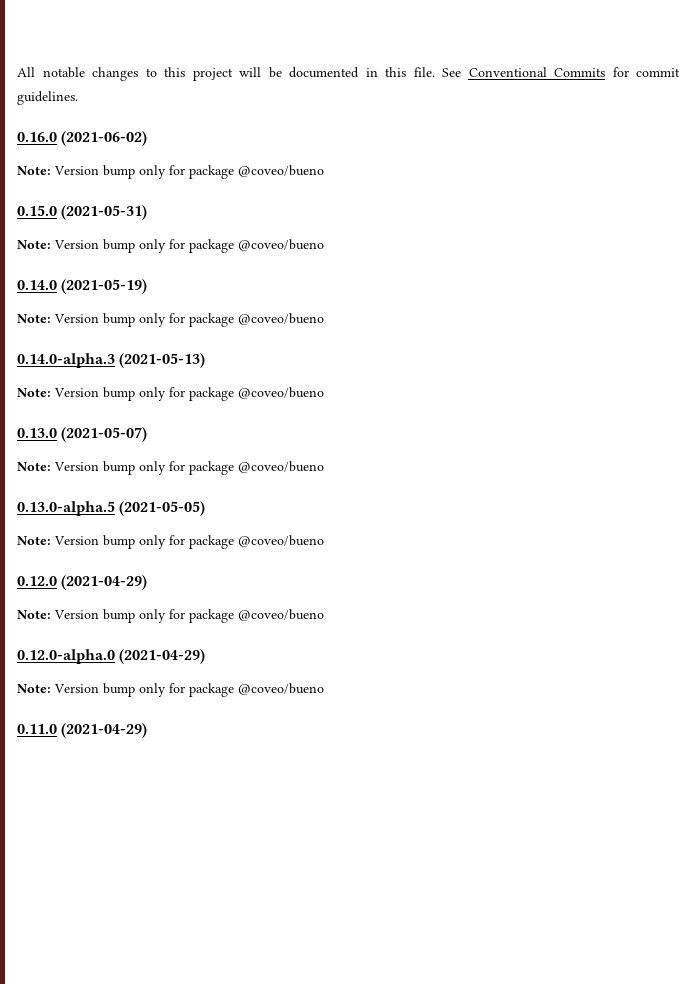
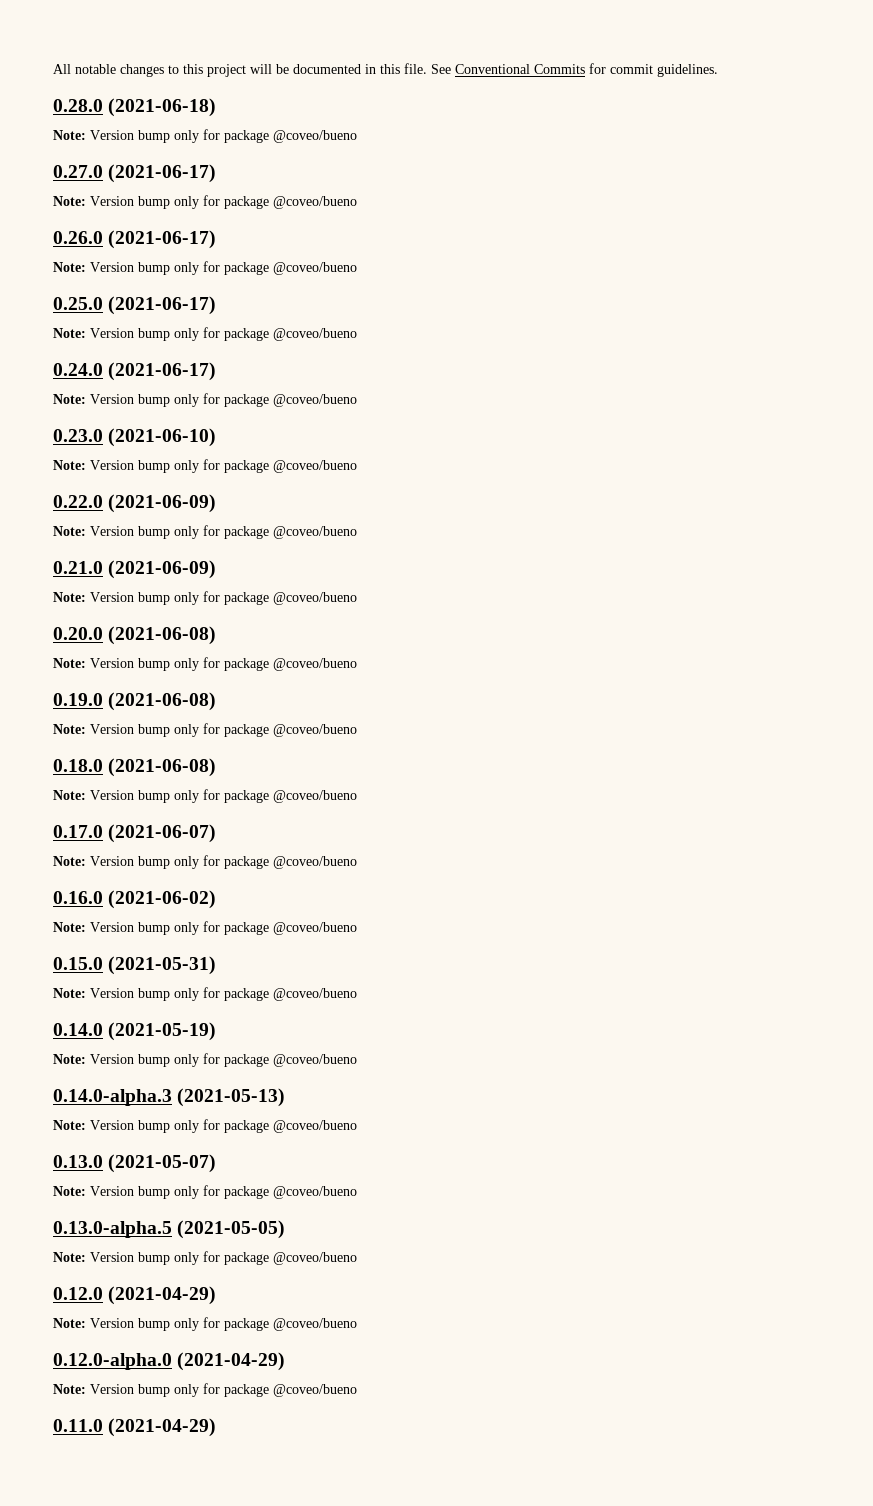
(78, 98) none -> [53,98,217,117] [53,129,357,143] [53,164,217,183] [53,195,357,209] [53,230,217,249] [53,261,357,275] [53,296,217,315] [53,327,357,341] [53,362,217,381] [53,393,357,407] [53,428,217,447] [53,459,357,473] [53,494,217,513] [53,525,357,539] [53,560,217,579] [53,591,357,605] [53,626,217,645] [53,657,357,671] [53,692,217,711] [53,723,357,737] [53,758,217,777] [53,789,357,803] [53,824,217,843] [53,855,357,869] // 0.28.0 (2021-06-18) // Note: Version bump only for package @coveo/bueno // 0.27.0 (2021-06-17) // Note: Version bump only for package @coveo/bueno // 0.26.0 (2021-06-17) // Note: Version bump only for package @coveo/bueno // 0.25.0 (2021-06-17) // Note: Version bump only for package @coveo/bueno // 0.24.0 (2021-06-17) // Note: Version bump only for package @coveo/bueno // 0.23.0 (2021-06-10) // Note: Version bump only for package @coveo/bueno // 0.22.0 (2021-06-09) // Note: Version bump only for package @coveo/bueno // 0.21.0 (2021-06-09) // Note: Version bump only for package @coveo/bueno // 0.20.0 (2021-06-08) // Note: Version bump only for package @coveo/bueno // 0.19.0 (2021-06-08) // Note: Version bump only for package @coveo/bueno // 0.18.0 (2021-06-08) // Note: Version bump only for package @coveo/bueno // 0.17.0 (2021-06-07) // Note: Version bump only for package @coveo/bueno

